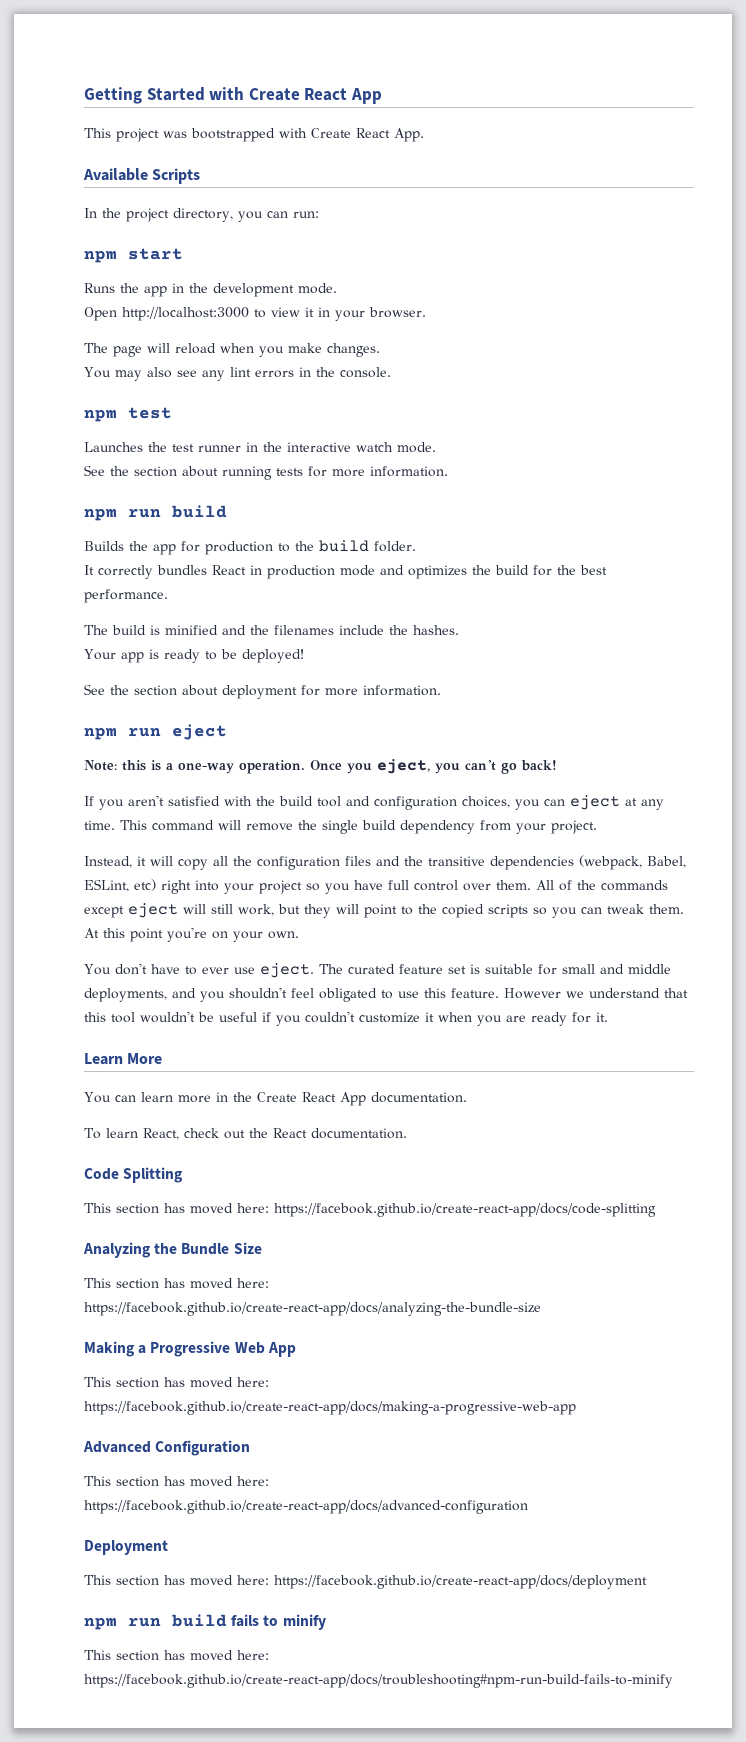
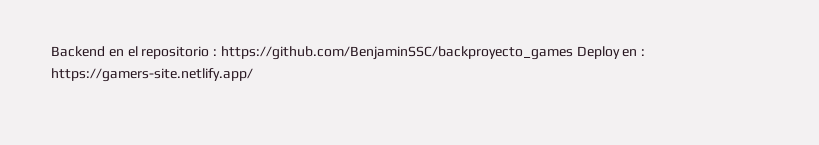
[84,87,382,104] [84,128,424,142] [83,168,201,184] [84,208,319,222] [84,248,183,263] [84,283,337,297] [84,307,426,321] [84,343,380,357] [84,367,391,381] [84,407,172,422] [84,442,436,453] [84,465,448,480] [84,505,227,521] [84,540,416,555] [84,565,607,579] [84,589,168,603] [84,625,459,635] [84,649,304,663] [84,684,441,699] [84,724,227,740] [84,759,557,774] [84,795,664,810] [84,820,597,834] [84,855,686,870] [84,879,668,894] [84,903,684,918] [84,927,299,942] [84,963,671,978] [84,987,688,1002] [84,1011,608,1026] [84,1053,163,1065] [84,1092,467,1106] [84,1128,407,1140] [84,1167,184,1183] [84,1203,656,1217] [83,1242,262,1258] [84,1278,269,1289] [84,1302,541,1316] [84,1341,296,1357] [84,1377,269,1388] [84,1401,576,1415] [83,1440,251,1456] [84,1476,269,1487] [84,1500,528,1514] [84,1540,168,1555] [84,1575,647,1589] [84,1614,326,1630] [84,1650,269,1661] [84,1674,673,1688] Getting Started with Create React App // This project was bootstrapped with Create React App. // Available Scripts // In the project directory, you can run: // npm start // Runs the app in the development mode. // Open http://localhost:3000 to view it in your browser. // The page will reload when you make changes. // You may also see any lint errors in the console. // npm test // Launches the test runner in the interactive watch mode. // See the section about running tests for more information. // npm run build // Builds the app for production to the build folder. // It correctly bundles React in production mode and optimizes the build for the best performance. // The build is minified and the filenames include the hashes. // Your app is ready to be deployed! // See the section about deployment for more information. // npm run eject // Note: this is a one-way operation. Once you eject, you can't go back! // If you aren't satisfied with the build tool and configuration choices, you can eject at any time. This command will remove the single build dependency from your project. // Instead, it will copy all the configuration files and the transitive dependencies (webpack, Babel, ESLint, etc) right into your project so you have full control over them. All of the commands except eject will still work, but they will point to the copied scripts so you can tweak them. At this point you're on your own. // You don't have to ever use eject. The curated feature set is suitable for small and middle deployments, and you shouldn't feel obligated to use this feature. However we understand that this tool wouldn't be useful if you couldn't customize it when you are ready for it. // Learn More // You can learn more in the Create React App documentation. // To learn React, check out the React documentation. // Code Splitting // This section has moved here: https://facebook.github.io/create-react-app/docs/code-splitting // Analyzing the Bundle Size // This section has moved here: https://facebook.github.io/create-react-app/docs/analyzing-the-bundle-size // Making a Progressive Web App // This section has moved here: https://facebook.github.io/create-react-app/docs/making-a-progressive-web-app // Advanced Configuration // This section has moved here: https://facebook.github.io/create-react-app/docs/advanced-configuration // Deployment // This section has moved here: https://facebook.github.io/create-react-app/docs/deployment // npm run build fails to minify // This section has moved here: https://facebook.github.io/create-react-app/docs/troubleshooting#npm-run-build-fails-to-minify -> [51,46,646,60] [51,68,253,82] Backend en el repositorio : https://github.com/BenjaminSSC/backproyecto_games Deploy en : https://gamers-site.netlify.app/

